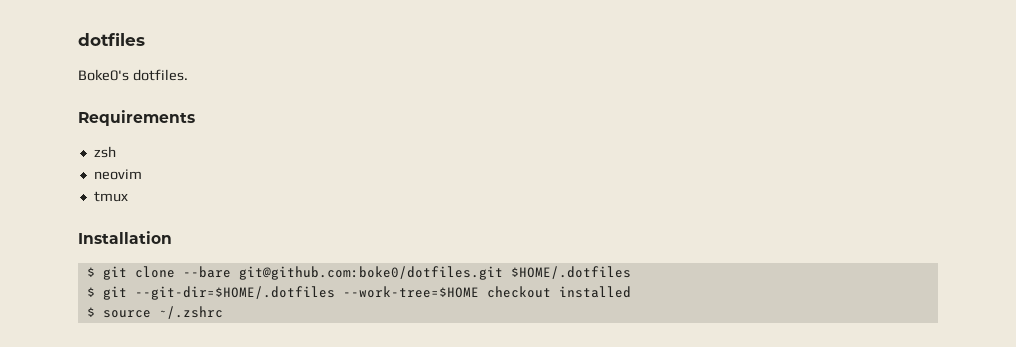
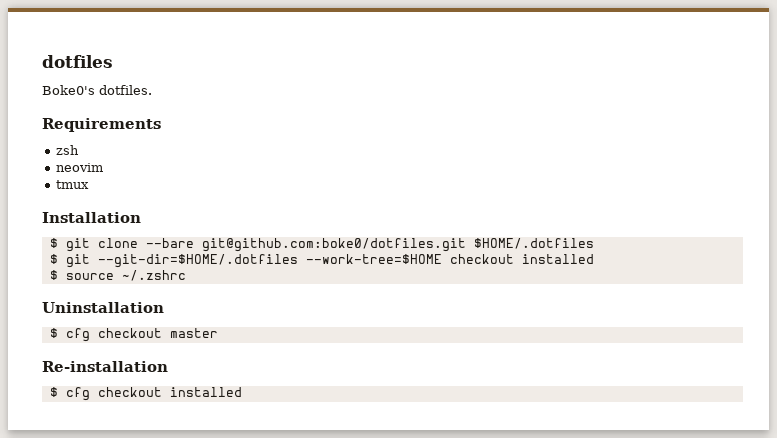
(223, 312) none -> [42,302,164,313] [49,328,218,342] [42,361,168,372] [49,387,242,401] // Uninstallation // $ cfg checkout master // Re-installation // $ cfg checkout installed

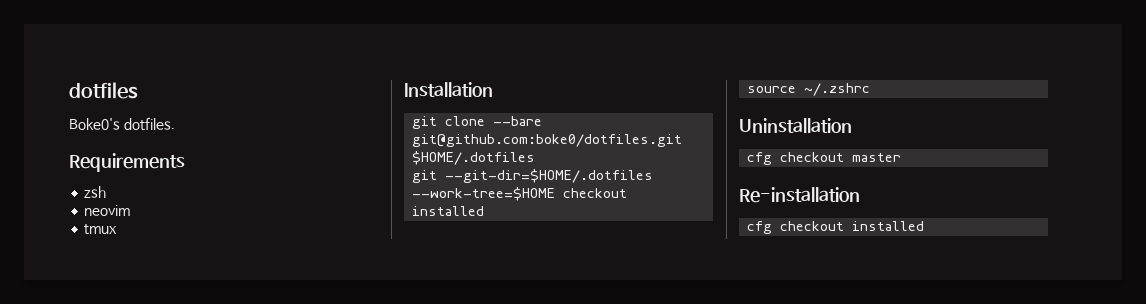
[49,238,58,248] $ -> (493, 89) none
[49,254,58,264] $ -> (536, 158) none
[49,270,58,280] $ -> (485, 211) none
[49,328,58,338] $ -> (852, 125) none
[49,387,58,397] $ -> (860, 195) none

